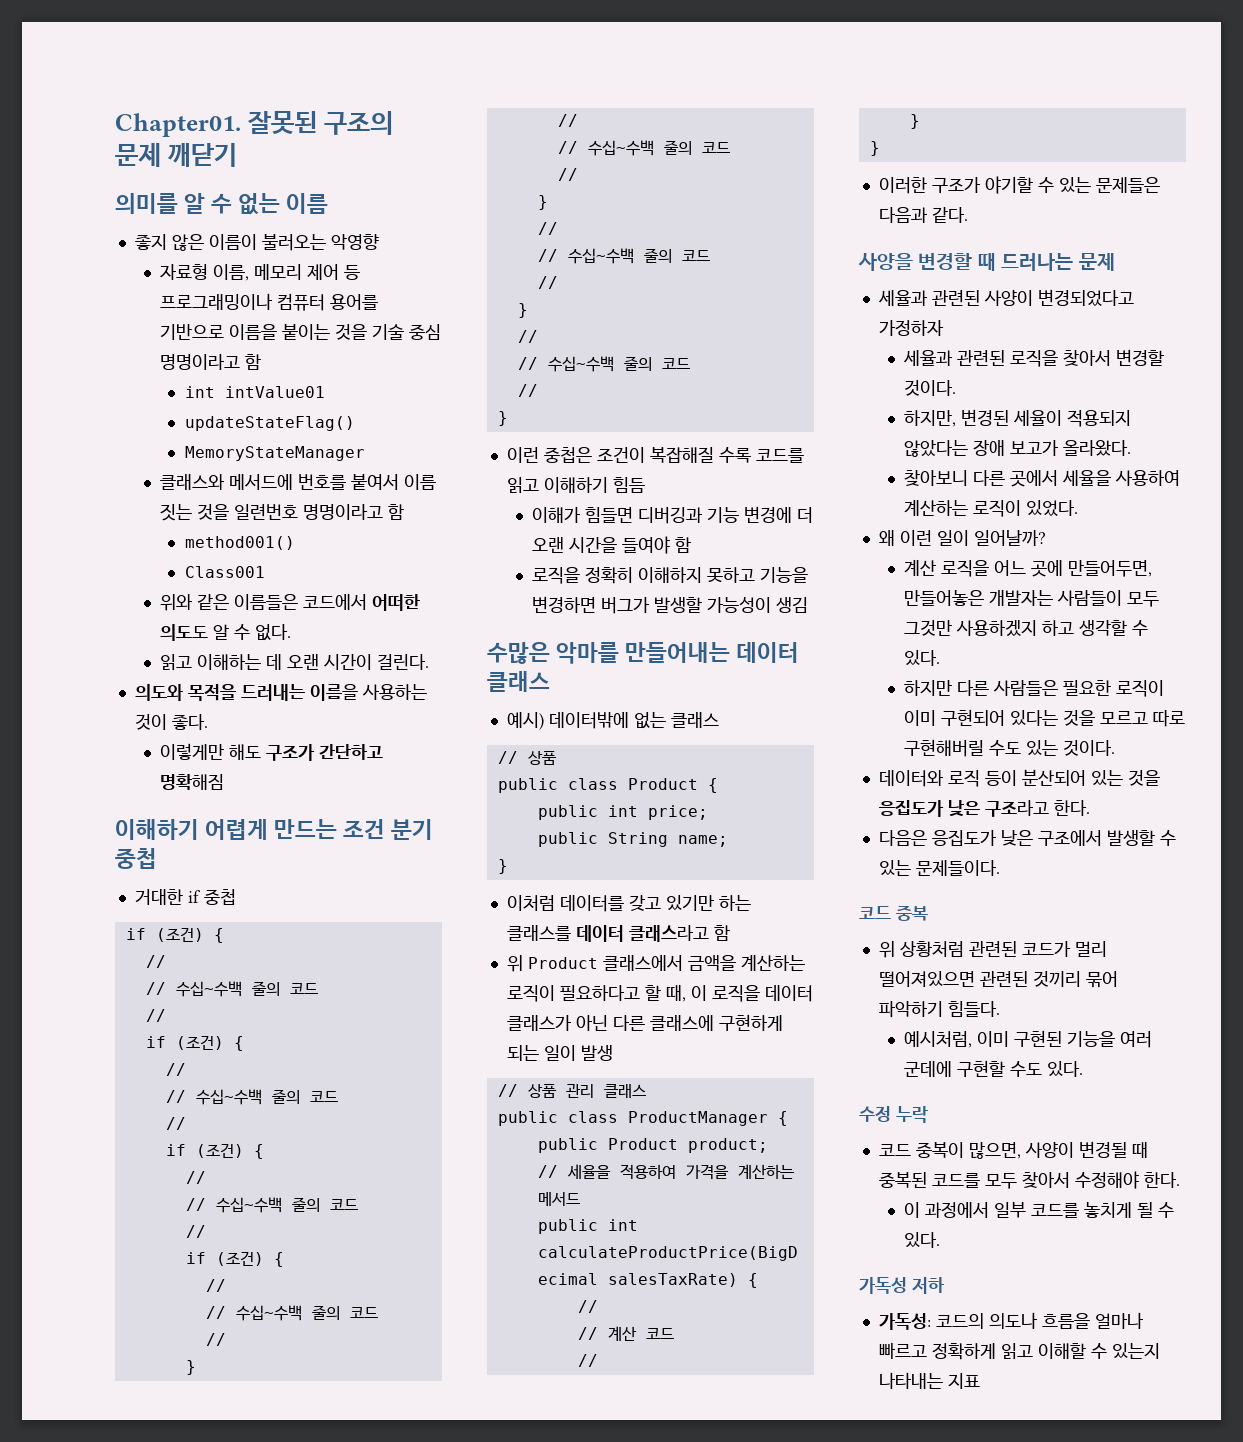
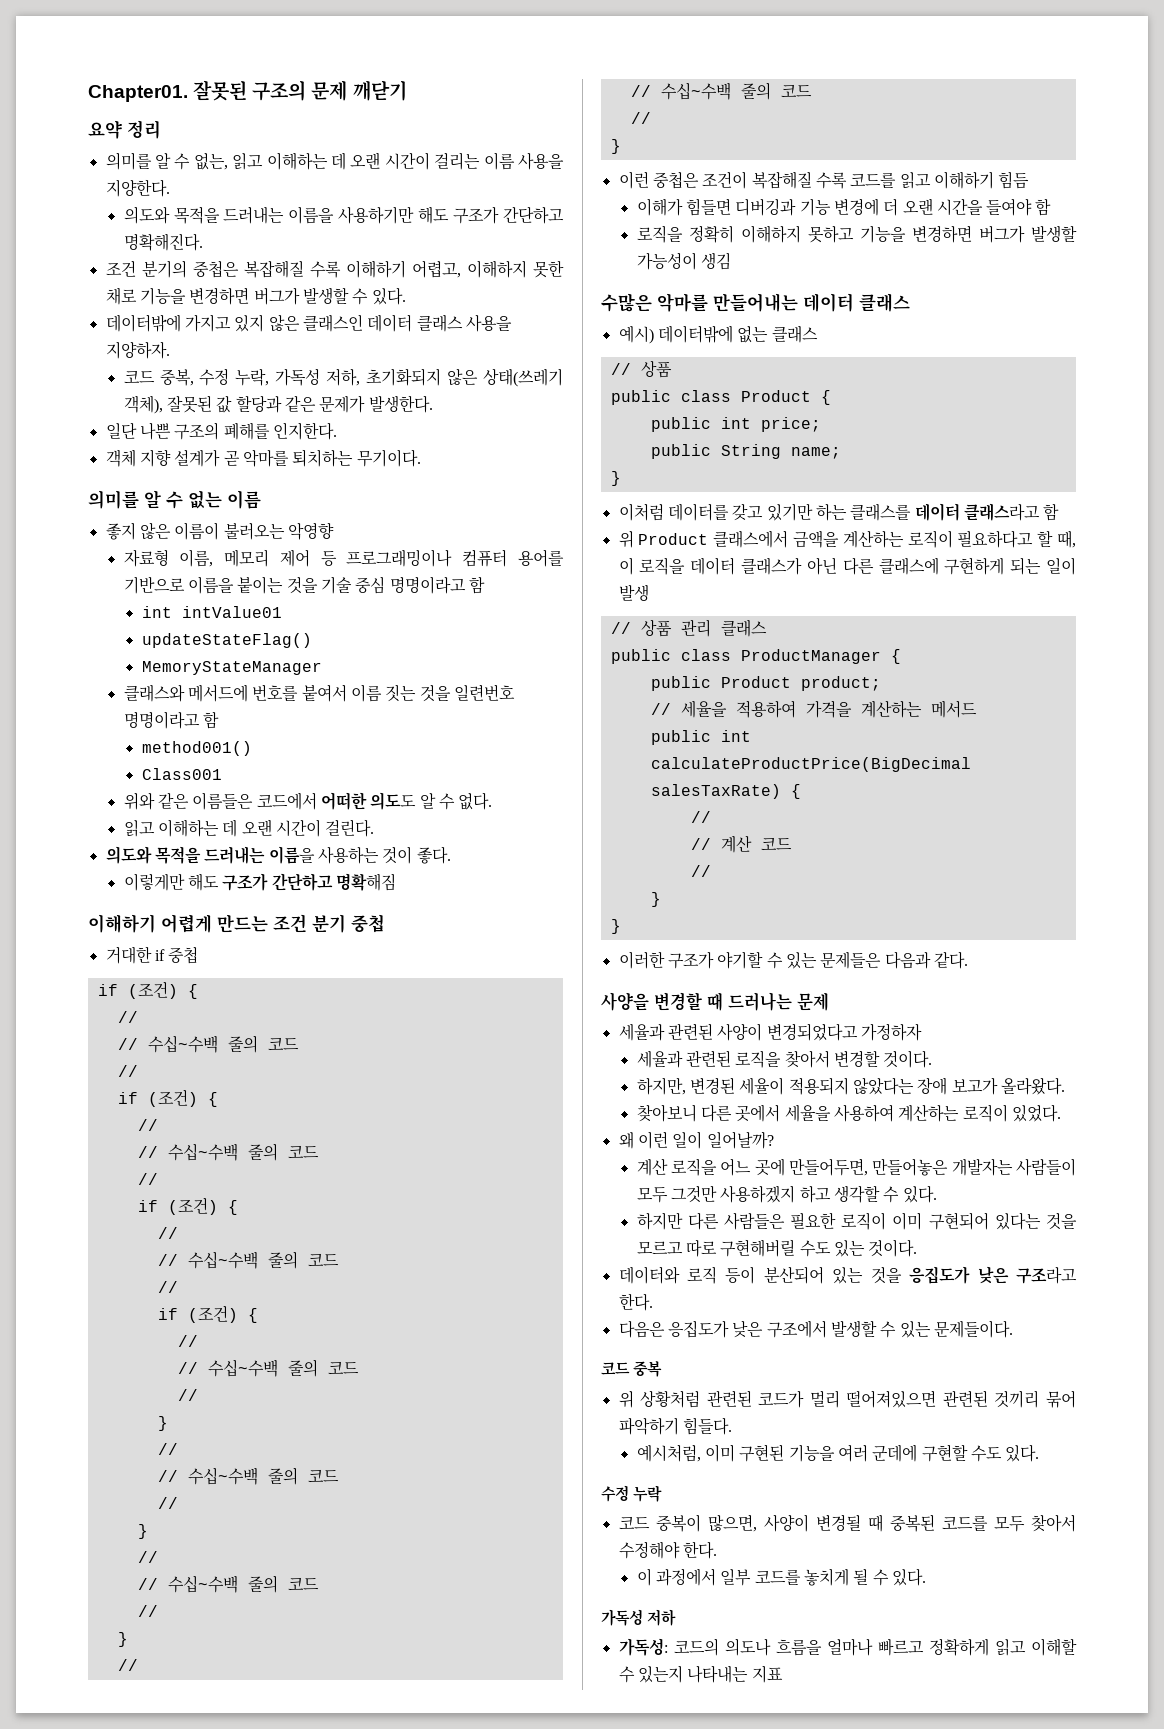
(237, 155) none -> [88,120,161,139] [105,152,564,170] [105,179,170,197] [123,206,564,224] [123,233,203,251] [105,260,564,278] [105,287,406,305] [105,314,512,332] [105,341,170,359] [123,368,563,387] [123,395,433,414] [105,422,337,440] [105,449,421,467] // 요약 정리 // 의미를 알 수 없는, 읽고 이해하는 데 오랜 시간이 걸리는 이름 사용을 지양한다. // 의도와 목적을 드러내는 이름을 사용하기만 해도 구조가 간단하고 명확해진다. // 조건 분기의 중첩은 복잡해질 수록 이해하기 어렵고, 이해하지 못한 채로 기능을 변경하면 버그가 발생할 수 있다. // 데이터밖에 가지고 있지 않은 클래스인 데이터 클래스 사용을 지양하자. // 코드 중복, 수정 누락, 가독성 저하, 초기화되지 않은 상태(쓰레기 객체), 잘못된 값 할당과 같은 문제가 발생한다. // 일단 나쁜 구조의 폐해를 인지한다. // 객체 지향 설계가 곧 악마를 퇴치하는 무기이다.

